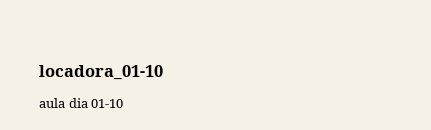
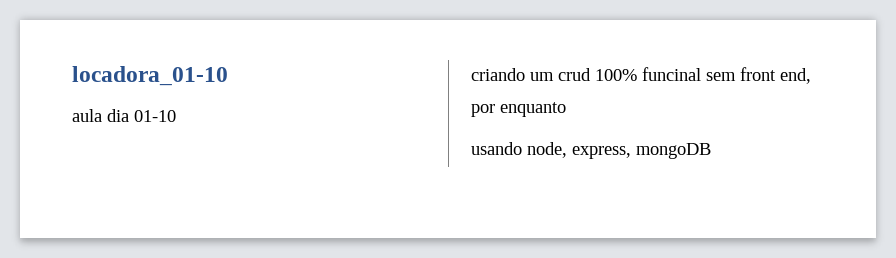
(124, 103) none -> [471,67,811,84] [471,102,566,117] [471,142,711,159] // criando um crud 100% funcinal sem front end, por enquanto // usando node, express, mongoDB

